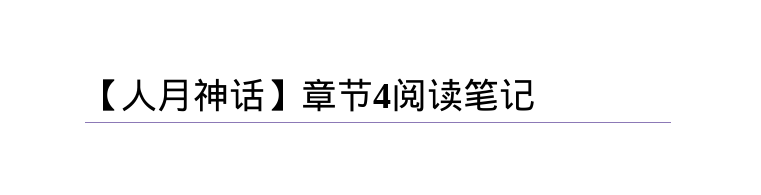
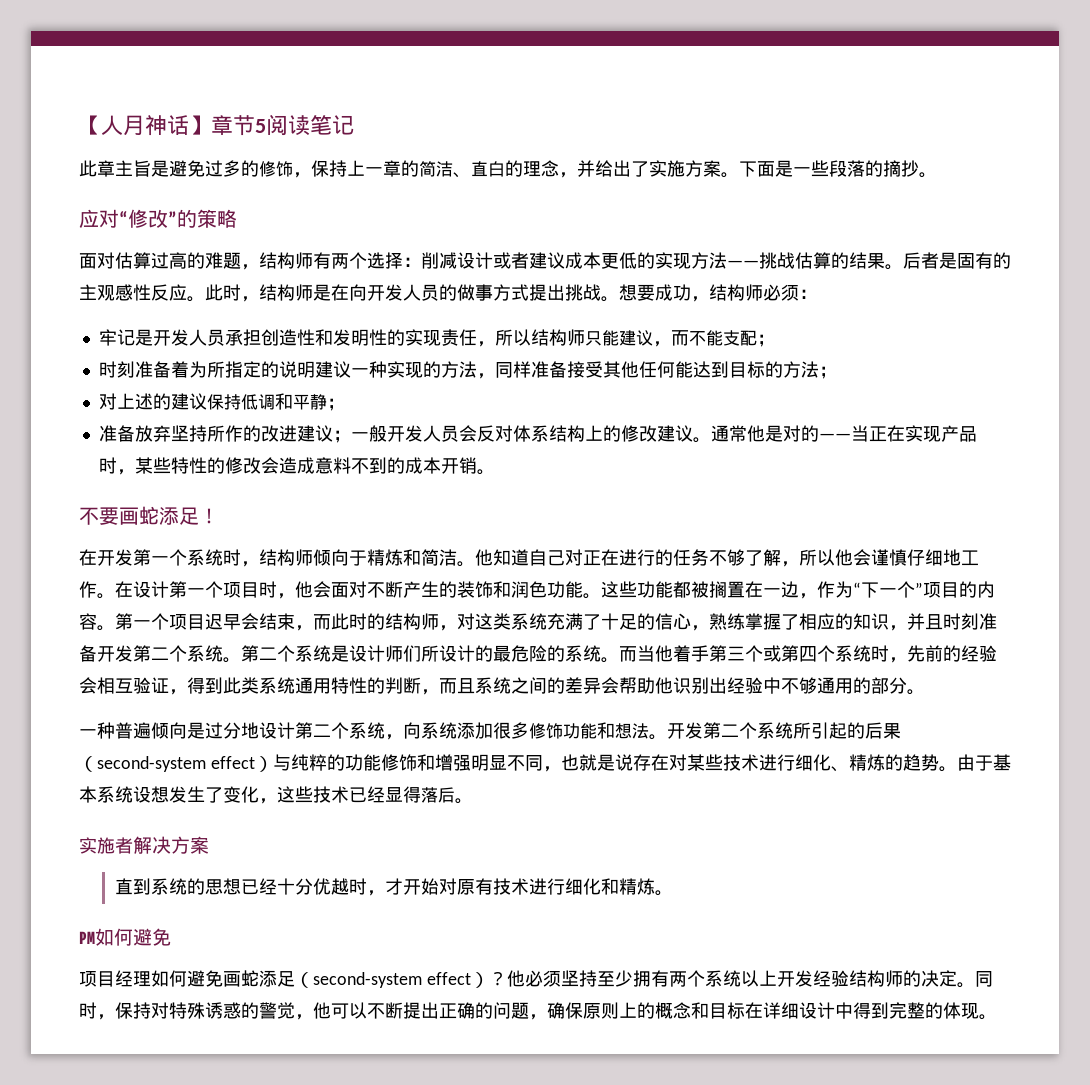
[373,84,391,108] 4 -> [255,119,266,133] 5
(535, 94) none -> [79,160,937,178] [79,209,237,228] [79,252,1011,270] [79,284,817,302] [98,329,775,347] [98,361,837,379] [98,393,345,411] [98,425,977,443] [98,457,495,475] [79,506,219,525] [79,549,979,567] [79,581,995,599] [79,613,997,631] [79,645,997,663] [79,677,925,695] [79,722,901,740] [79,754,1011,772] [79,786,473,804] [79,836,209,854] [114,878,673,896] [79,928,171,946] [79,970,993,988] [79,1002,997,1020] // 此章主旨是避免过多的修饰，保持上一章的简洁、直白的理念，并给出了实施方案。下面是一些段落的摘抄。 // 应对“修改”的策略 // 面对估算过高的难题，结构师有两个选择：削减设计或者建议成本更低的实现方法——挑战估算的结果。后者是固有的主观感性反应。此时，结构师是在向开发人员的做事方式提出挑战。想要成功，结构师必须： // 牢记是开发人员承担创造性和发明性的实现责任，所以结构师只能建议，而不能支配； // 时刻准备着为所指定的说明建议一种实现的方法，同样准备接受其他任何能达到目标的方法； // 对上述的建议保持低调和平静； // 准备放弃坚持所作的改进建议；一般开发人员会反对体系结构上的修改建议。通常他是对的——当正在实现产品时，某些特性的修改会造成意料不到的成本开销。 // 不要画蛇添足！ // 在开发第一个系统时，结构师倾向于精炼和简洁。他知道自己对正在进行的任务不够了解，所以他会谨慎仔细地工作。在设计第一个项目时，他会面对不断产生的装饰和润色功能。这些功能都被搁置在一边，作为“下一个”项目的内容。第一个项目迟早会结束，而此时的结构师，对这类系统充满了十足的信心，熟练掌握了相应的知识，并且时刻准备开发第二个系统。第二个系统是设计师们所设计的最危险的系统。而当他着手第三个或第四个系统时，先前的经验会相互验证，得到此类系统通用特性的判断，而且系统之间的差异会帮助他识别出经验中不够通用的部分。 // 一种普遍倾向是过分地设计第二个系统，向系统添加很多修饰功能和想法。开发第二个系统所引起的后果（second-system effect）与纯粹的功能修饰和增强明显不同，也就是说存在对某些技术进行细化、精炼的趋势。由于基本系统设想发生了变化，这些技术已经显得落后。 // 实施者解决方案 // 直到系统的思想已经十分优越时，才开始对原有技术进行细化和精炼。 // PM如何避免 // 项目经理如何避免画蛇添足（second-system effect）？他必须坚持至少拥有两个系统以上开发经验结构师的决定。同时，保持对特殊诱惑的警觉，他可以不断提出正确的问题，确保原则上的概念和目标在详细设计中得到完整的体现。

